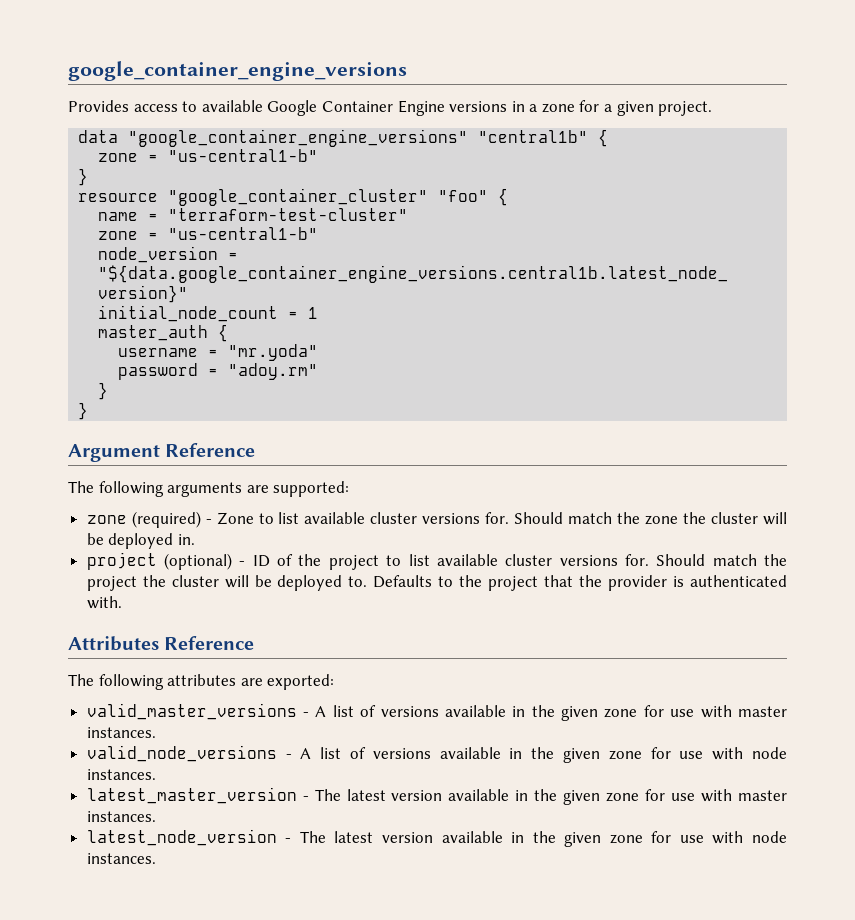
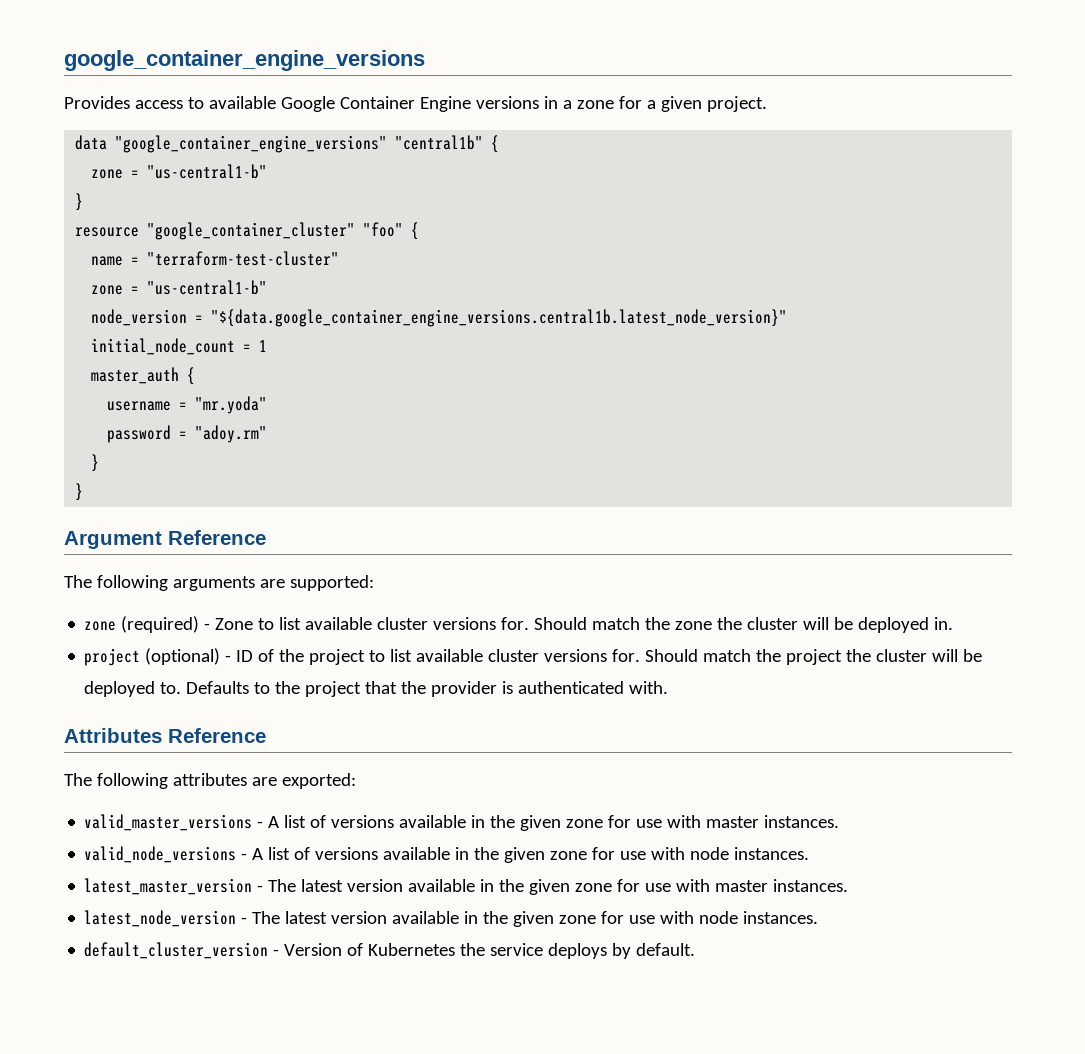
(156, 858) none -> [84,942,696,959] // default_cluster_version - Version of Kubernetes the service deploys by default.

